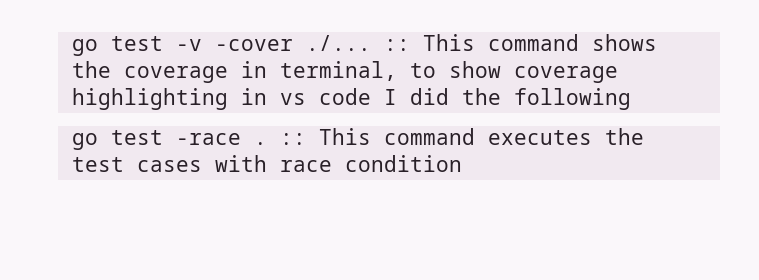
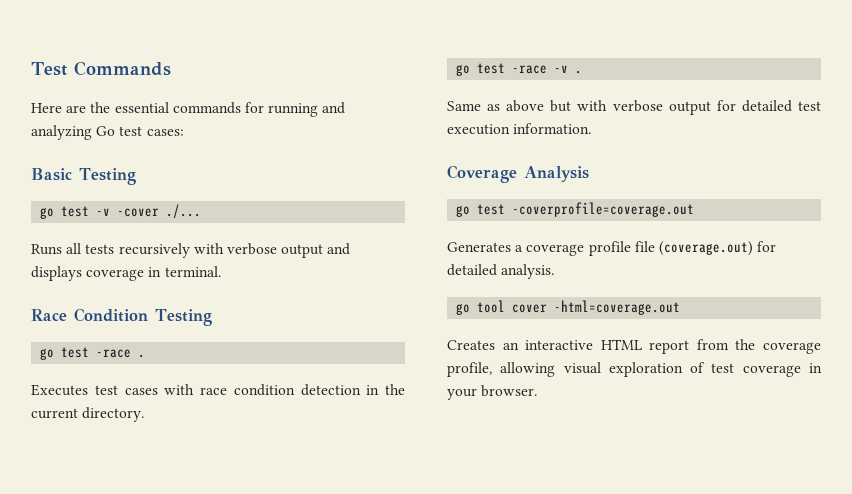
(71, 47) none -> [31,61,171,76] [31,102,346,117] [31,125,184,140] [31,168,136,185] Test Commands // Here are the essential commands for running and analyzing Go test cases: // Basic Testing //
[383,34,657,51] [71,61,618,83] [71,88,631,110] :: This command shows the coverage in terminal, to show coverage highlighting in vs code I did the following -> [31,243,351,258] [31,266,221,281] [31,308,212,326] // Runs all tests recursively with verbose output and displays coverage in terminal. // Race Condition Testing
[279,128,644,145] :: This command executes the -> [31,384,88,396] // Executes
(462, 163) none -> [300,384,405,396] [31,407,145,422] [456,63,583,76] [447,100,821,115] [447,123,592,135] [447,165,589,183] [456,202,695,217] [447,241,777,256] [447,264,555,279] [456,300,681,315] [447,339,821,354] [447,362,822,377] [447,385,538,400] detection in the current directory. // go test -race -v . // Same as above but with verbose output for detailed test execution information. // Coverage Analysis // go test -coverprofile=coverage.out // Generates a coverage profile file (coverage.out) for detailed analysis. // go tool cover -html=coverage.out // Creates an interactive HTML report from the coverage profile, allowing visual exploration of test coverage in your browser.

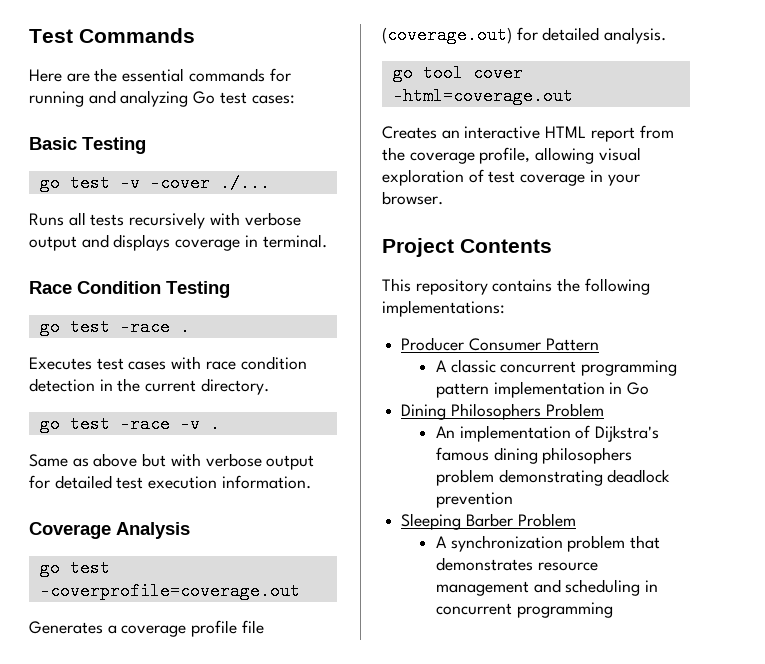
(538, 391) none -> [382,238,552,257] [382,278,650,295] [382,300,505,317] [401,337,599,351] [435,359,678,376] [435,381,650,398] [401,403,604,420] [435,425,660,442] [435,447,633,464] [435,469,671,486] [435,492,513,508] [401,513,576,530] [435,535,661,552] [435,557,598,571] [435,579,659,596] [435,602,613,618] // Project Contents // This repository contains the following implementations: // Producer Consumer Pattern // A classic concurrent programming pattern implementation in Go // Dining Philosophers Problem // An implementation of Dijkstra's famous dining philosophers problem demonstrating deadlock prevention // Sleeping Barber Problem // A synchronization problem that demonstrates resource management and scheduling in concurrent programming

